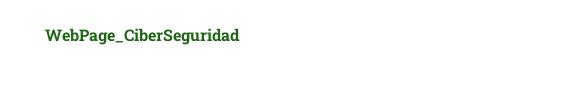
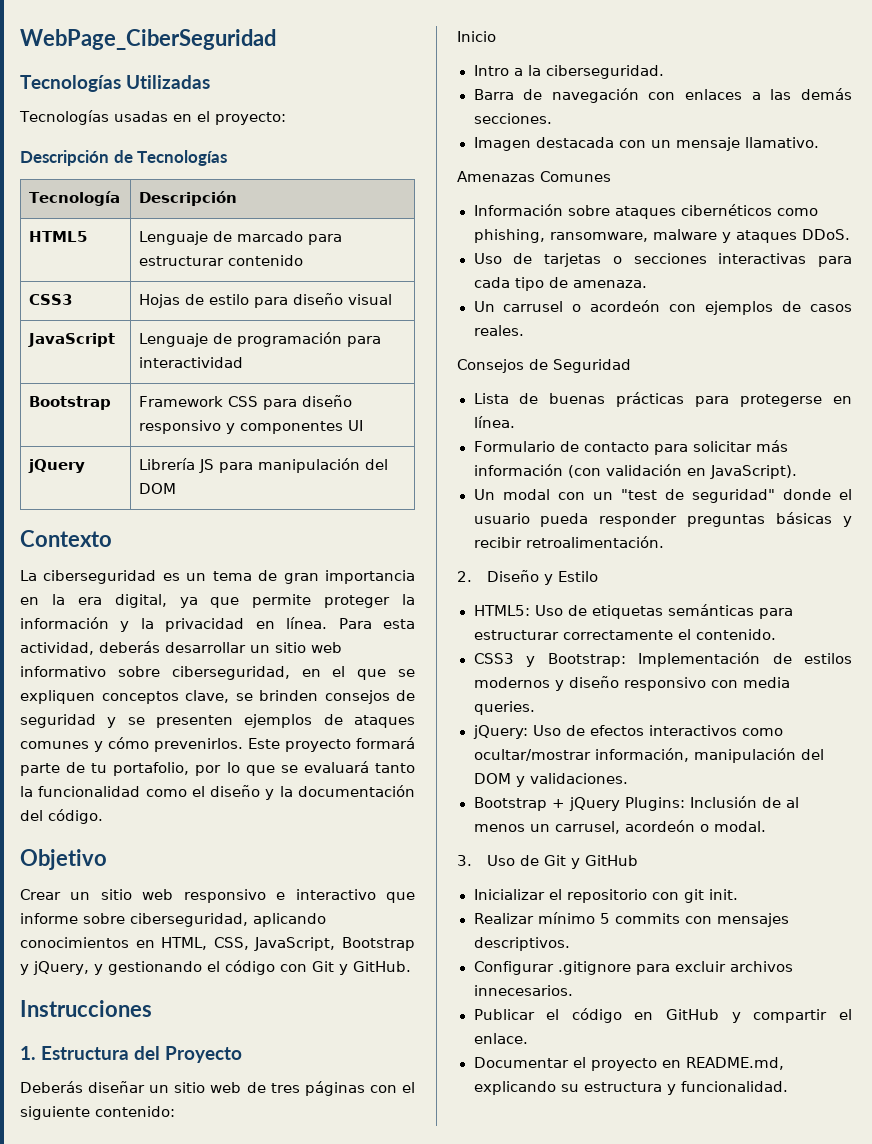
(240, 36) none -> [20,75,211,92] [19,110,286,125] [20,150,228,166] [29,191,121,206] [139,191,238,206] [29,231,88,242] [139,231,343,245] [139,255,304,266] [29,294,73,305] [139,293,393,308] [28,333,116,347] [139,332,382,347] [139,357,244,368] [29,396,112,410] [139,395,353,410] [139,420,364,434] [28,459,86,473] [139,458,389,473] [139,483,177,494] [20,530,112,547] [20,570,415,584] [20,594,415,608] [20,617,415,632] [20,641,342,655] [20,666,415,680] [20,690,415,704] [20,714,415,728] [20,737,415,752] [20,761,415,776] [20,785,415,800] [20,809,103,824] [20,849,107,870] [20,889,415,903] [20,913,326,927] [20,937,415,951] [20,960,411,975] [20,1000,152,1017] [20,1046,243,1063] [20,1081,415,1096] [20,1106,175,1120] [457,31,496,42] [473,65,664,79] [473,88,852,103] [473,113,552,124] [473,137,819,151] [457,171,611,182] [473,204,818,219] [473,229,850,243] [473,253,852,267] [473,277,647,291] [473,300,852,315] [473,325,524,336] [457,359,631,373] [473,392,852,407] [473,416,515,428] [473,440,788,455] [473,464,797,479] [473,489,852,503] [473,512,852,527] [473,536,664,548] [457,570,598,585] [473,604,793,619] [473,629,776,640] [473,652,852,667] [473,676,790,691] [473,701,535,715] [472,725,784,739] [473,748,824,763] [473,773,628,787] [473,796,799,811] [473,820,766,834] [457,855,638,869] [473,889,738,903] [473,912,789,927] [473,937,570,951] [473,961,793,975] [473,985,573,996] [473,1008,852,1023] [473,1033,528,1044] [473,1057,784,1071] [473,1081,788,1095] // Tecnologías Utilizadas // Tecnologías usadas en el proyecto: // Descripción de Tecnologías // Tecnología | Descripción // HTML5 | Lenguaje de marcado para estructurar contenido // CSS3 | Hojas de estilo para diseño visual // JavaScript | Lenguaje de programación para interactividad // Bootstrap | Framework CSS para diseño responsivo y componentes UI // jQuery | Librería JS para manipulación del DOM // Contexto // La ciberseguridad es un tema de gran importancia en la era digital, ya que permite proteger la información y la privacidad en línea. Para esta actividad, deberás desarrollar un sitio web informativo sobre ciberseguridad, en el que se expliquen conceptos clave, se brinden consejos de seguridad y se presenten ejemplos de ataques comunes y cómo prevenirlos. Este proyecto formará parte de tu portafolio, por lo que se evaluará tanto la funcionalidad como el diseño y la documentación del código. // Objetivo // Crear un sitio web responsivo e interactivo que informe sobre ciberseguridad, aplicando conocimientos en HTML, CSS, JavaScript, Bootstrap y jQuery, y gestionando el código con Git y GitHub. // Instrucciones // 1. Estructura del Proyecto // Deberás diseñar un sitio web de tres páginas con el siguiente contenido: // Inicio // Intro a la ciberseguridad. // Barra de navegación con enlaces a las demás secciones. // Imagen destacada con un mensaje llamativo. // Amenazas Comunes // Información sobre ataques cibernéticos como phishing, ransomware, malware y ataques DDoS. // Uso de tarjetas o secciones interactivas para cada tipo de amenaza. // Un carrusel o acordeón con ejemplos de casos reales. // Consejos de Seguridad // Lista de buenas prácticas para protegerse en línea. // Formulario de contacto para solicitar más información (con validación en JavaScript). // Un modal con un "test de seguridad" donde el usuario pueda responder preguntas básicas y recibir retroalimentación. // 2. Diseño y Estilo // HTML5: Uso de etiquetas semánticas para estructurar correctamente el contenido. // CSS3 y Bootstrap: Implementación de estilos modernos y diseño responsivo con media queries. // jQuery: Uso de efectos interactivos como ocultar/mostrar información, manipulación del DOM y validaciones. // Bootstrap + jQuery Plugins: Inclusión de al menos un carrusel, acordeón o modal. // 3. Uso de Git y GitHub // Inicializar el repositorio con git init. // Realizar mínimo 5 commits con mensajes descriptivos. // Configurar .gitignore para excluir archivos innecesarios. // Publicar el código en GitHub y compartir el enlace. // Documentar el proyecto en README.md, explicando su estructura y funcionalidad.

